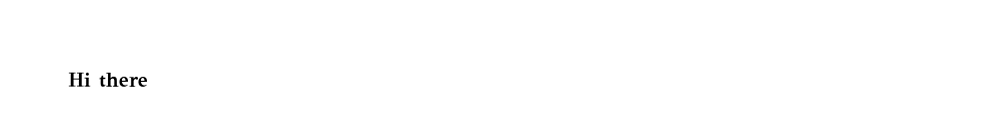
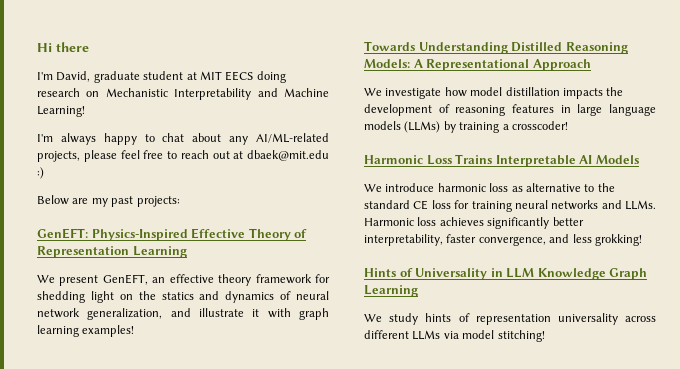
(148, 80) none -> [37,71,286,83] [37,88,329,100] [37,106,85,117] [37,133,329,145] [37,150,329,162] [37,167,44,179] [37,195,180,207] [37,228,308,241] [37,246,187,258] [37,274,330,286] [37,291,329,303] [37,308,329,320] [37,325,135,337] [364,41,628,54] [364,59,591,71] [364,87,624,99] [364,104,656,116] [364,121,568,133] [364,154,639,167] [364,183,615,192] [364,200,656,212] [364,217,584,229] [364,234,642,246] [364,268,648,280] [364,285,418,297] [364,313,656,325] [364,330,545,342] // I'm David, graduate student at MIT EECS doing research on Mechanistic Interpretability and Machine Learning! // I'm always happy to chat about any AI/ML-related projects, please feel free to reach out at dbaek@mit.edu :) // Below are my past projects: // GenEFT: Physics-Inspired Effective Theory of Representation Learning // We present GenEFT, an effective theory framework for shedding light on the statics and dynamics of neural network generalization, and illustrate it with graph learning examples! // Towards Understanding Distilled Reasoning Models: A Representational Approach // We investigate how model distillation impacts the development of reasoning features in large language models (LLMs) by training a crosscoder! // Harmonic Loss Trains Interpretable AI Models // We introduce harmonic loss as alternative to the standard CE loss for training neural networks and LLMs. Harmonic loss achieves significantly better interpretability, faster convergence, and less grokking! // Hints of Universality in LLM Knowledge Graph Learning // We study hints of representation universality across different LLMs via model stitching!

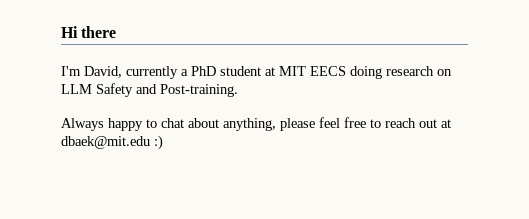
[93,71,140,83] graduate -> [126,66,216,79] currently a PhD
[105,88,329,100] [37,106,85,117] [37,133,96,145] Mechanistic Interpretability and Machine Learning! // I'm always -> [61,83,238,97] [61,118,104,131] LLM Safety and Post-training. // Always
[229,133,329,145] [37,151,80,162] any AI/ML-related projects, -> [223,118,276,131] anything,
[37,195,180,207] [37,228,308,241] [37,246,187,258] [37,274,330,286] [37,291,329,303] [37,308,329,320] [37,325,135,337] [364,41,628,54] [364,59,591,71] [364,87,624,99] [364,104,656,116] [364,121,568,133] [364,154,639,167] [364,183,615,192] [364,200,656,212] [364,217,584,229] [364,234,642,246] [364,268,648,280] [364,285,418,297] [364,313,656,325] [364,330,545,342] // Below are my past projects: // GenEFT: Physics-Inspired Effective Theory of Representation Learning // We present GenEFT, an effective theory framework for shedding light on the statics and dynamics of neural network generalization, and illustrate it with graph learning examples! // Towards Understanding Distilled Reasoning Models: A Representational Approach // We investigate how model distillation impacts the development of reasoning features in large language models (LLMs) by training a crosscoder! // Harmonic Loss Trains Interpretable AI Models // We introduce harmonic loss as alternative to the standard CE loss for training neural networks and LLMs. Harmonic loss achieves significantly better interpretability, faster convergence, and less grokking! // Hints of Universality in LLM Knowledge Graph Learning // We study hints of representation universality across different LLMs via model stitching! -> (163, 142) none

